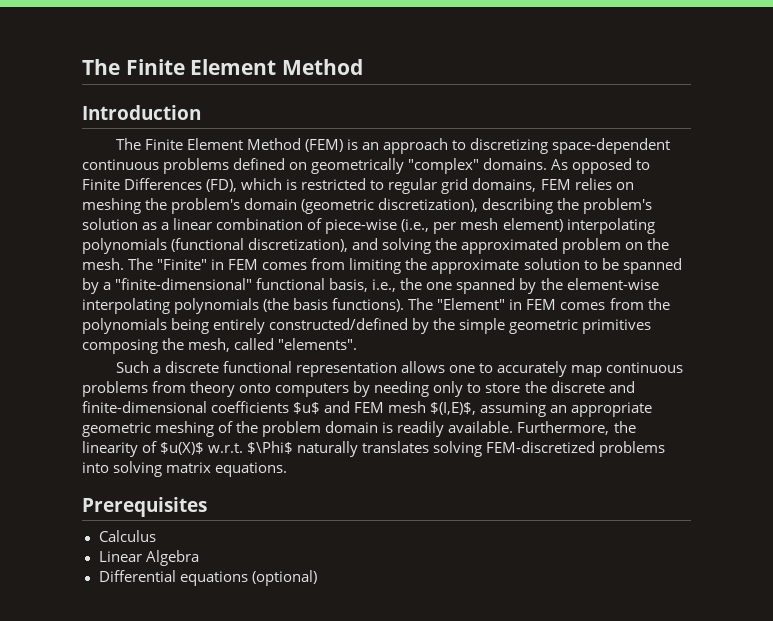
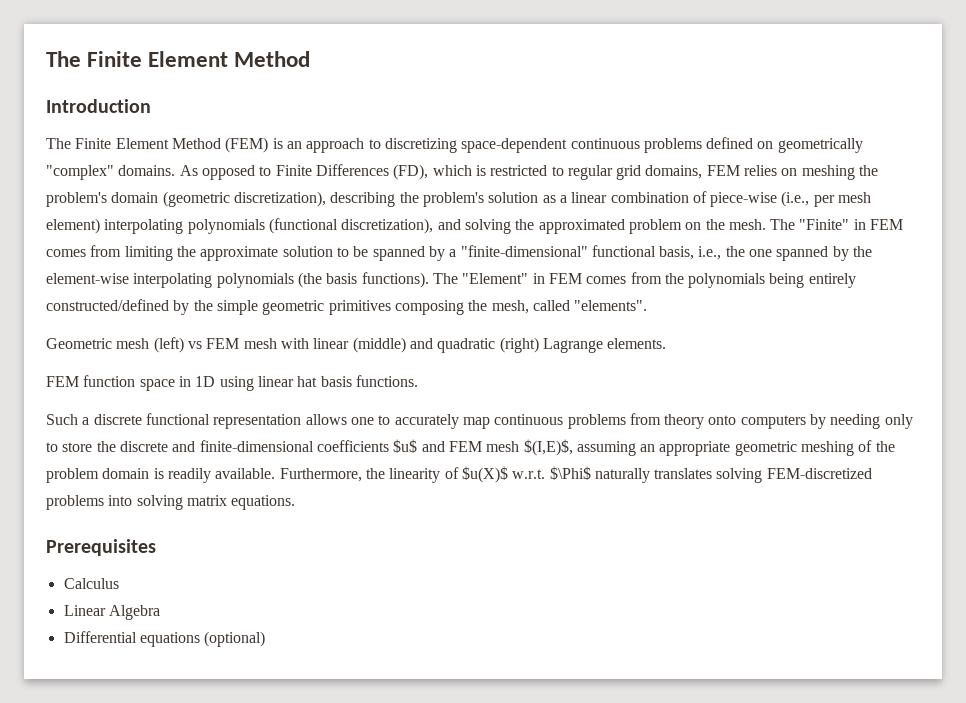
(358, 344) none -> [46,337,667,353] [46,375,418,391] // Geometric mesh (left) vs FEM mesh with linear (middle) and quadratic (right) Lagrange elements. // FEM function space in 1D using linear hat basis functions.

